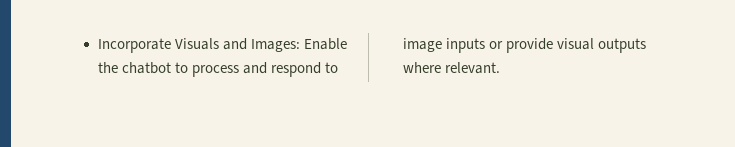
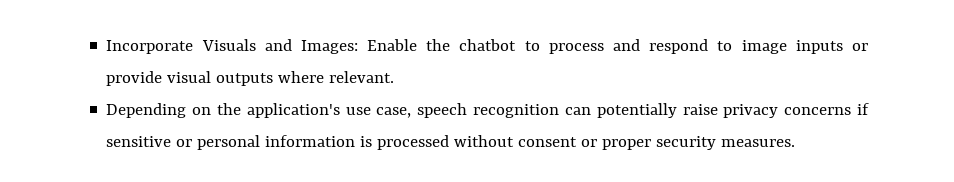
(500, 68) none -> [106,103,870,118] [106,135,796,150] // Depending on the application's use case, speech recognition can potentially raise privacy concerns if sensitive or personal information is processed without consent or proper security measures.

